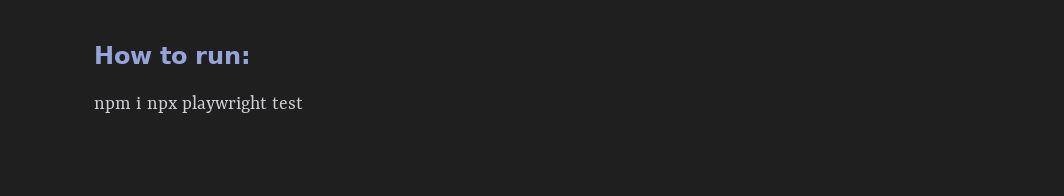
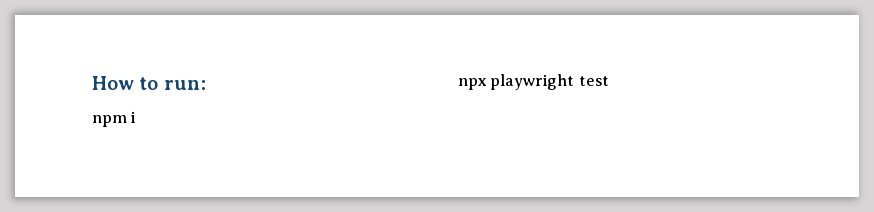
(142, 103) none -> (137, 117) //

